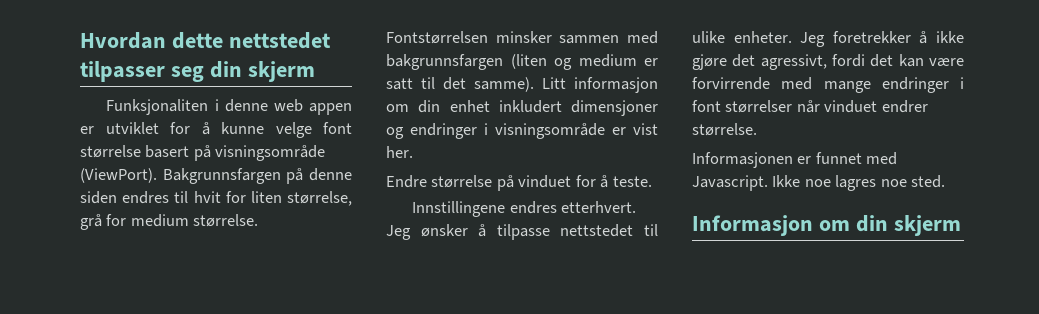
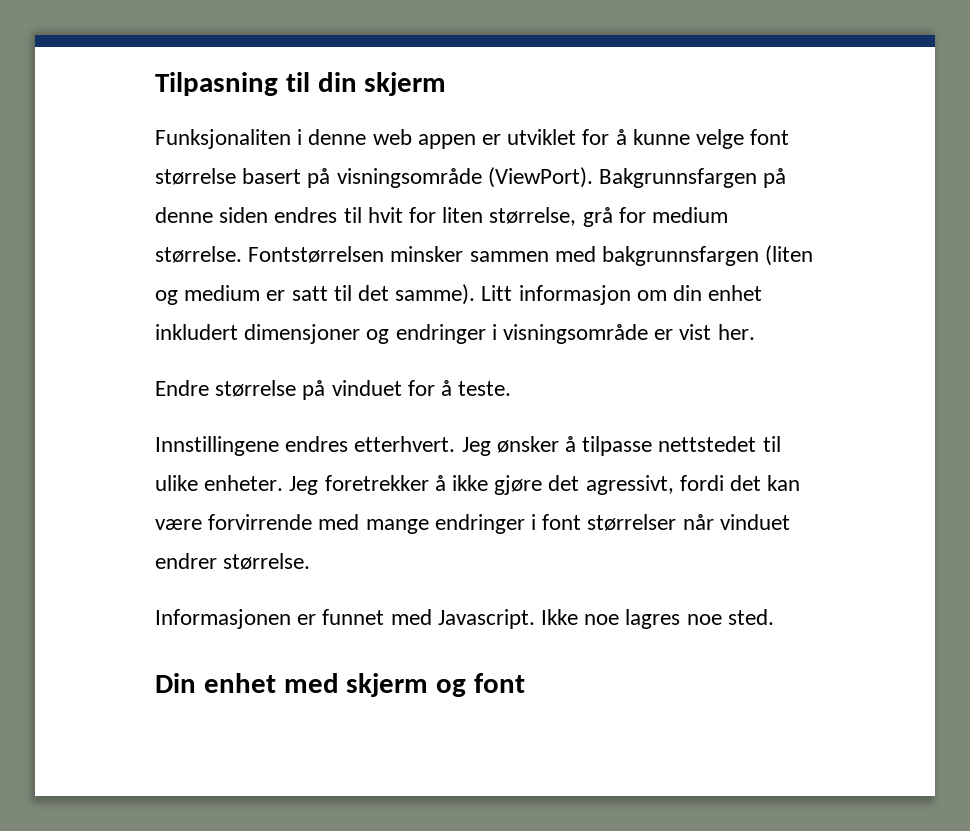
[80,32,331,49] [80,61,204,82] Hvordan dette nettstedet tilpasser seg -> [155,72,310,96] Tilpasning til
[692,215,961,236] Informasjon om din skjerm -> [155,673,526,697] Din enhet med skjerm og font

